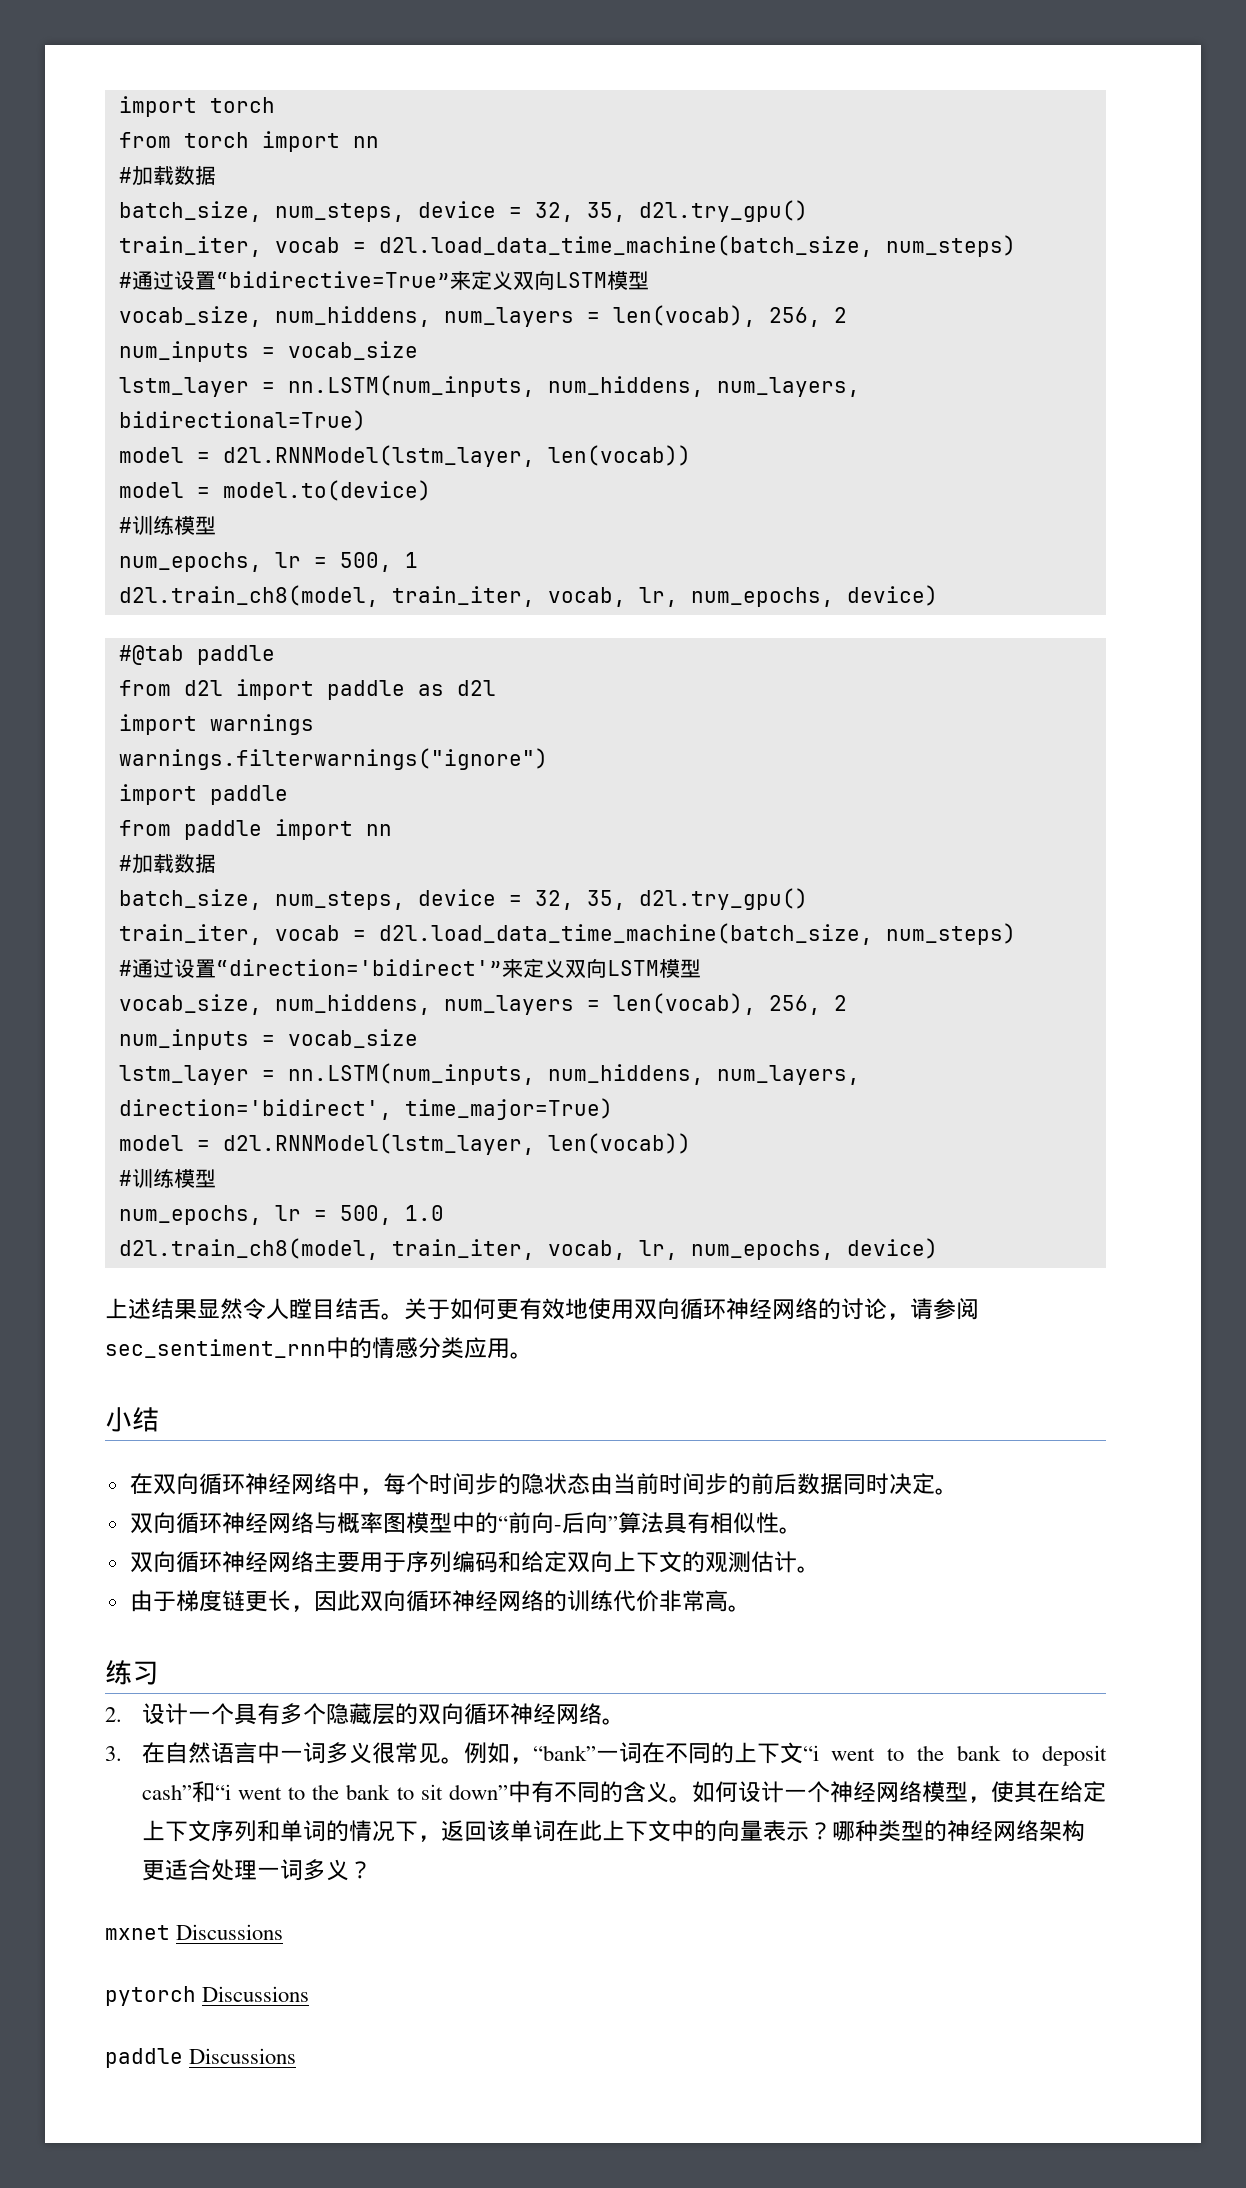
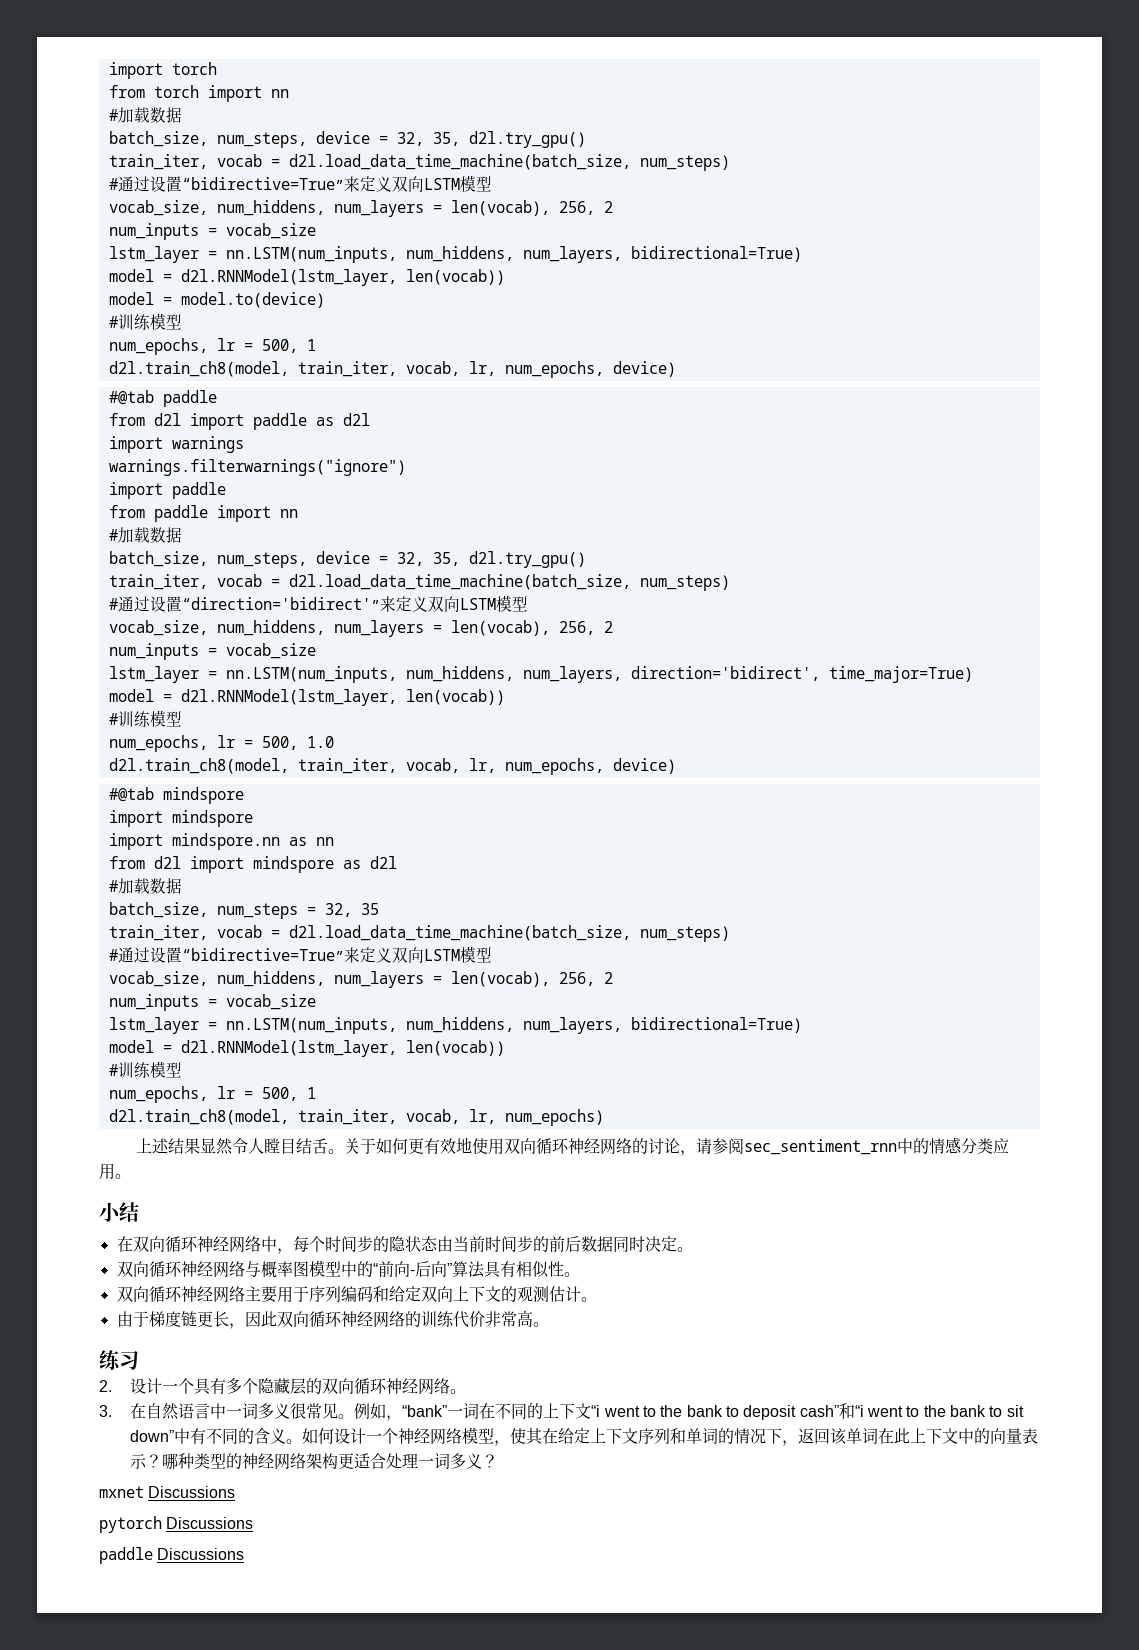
(938, 1248) none -> [108,787,244,804] [108,810,253,827] [108,833,334,850] [108,856,397,873] [108,878,182,894] [108,902,379,919] [108,925,730,942] [108,946,492,963] [108,971,613,988] [108,994,316,1011] [108,1017,802,1034] [108,1040,505,1057] [108,1061,182,1078] [108,1086,316,1103] [108,1109,604,1126] // #@tab mindspore // import mindspore // import mindspore.nn as nn // from d2l import mindspore as d2l // #加载数据 // batch_size, num_steps = 32, 35 // train_iter, vocab = d2l.load_data_time_machine(batch_size, num_steps) // #通过设置“bidirective=True”来定义双向LSTM模型 // vocab_size, num_hiddens, num_layers = len(vocab), 256, 2 // num_inputs = vocab_size // lstm_layer = nn.LSTM(num_inputs, num_hiddens, num_layers, bidirectional=True) // model = d2l.RNNModel(lstm_layer, len(vocab)) // #训练模型 // num_epochs, lr = 500, 1 // d2l.train_ch8(model, train_iter, vocab, lr, num_epochs)

